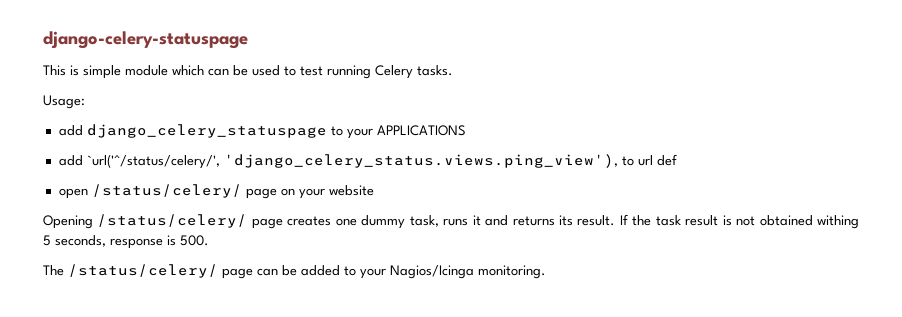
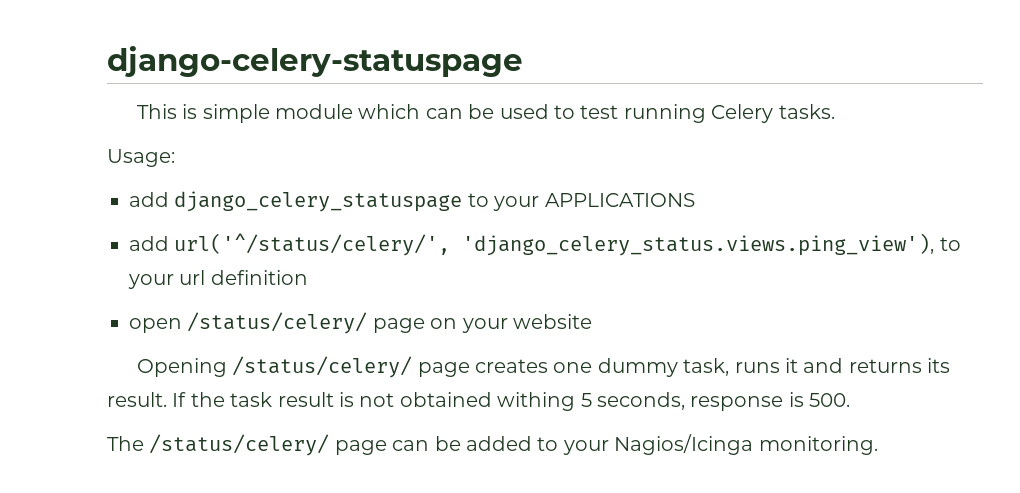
[86,154,220,169] `url('^/status/celery/', -> [174,233,451,256] url('^/status/celery/',
[637,154,677,166] url def -> [128,270,308,289] your url definition

